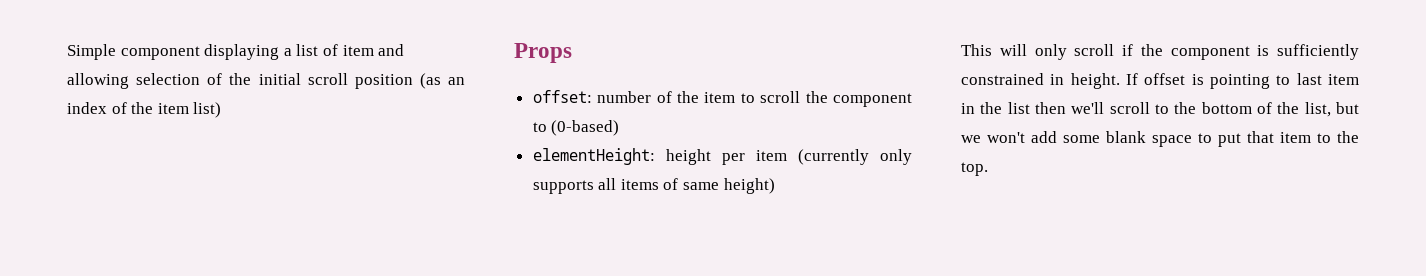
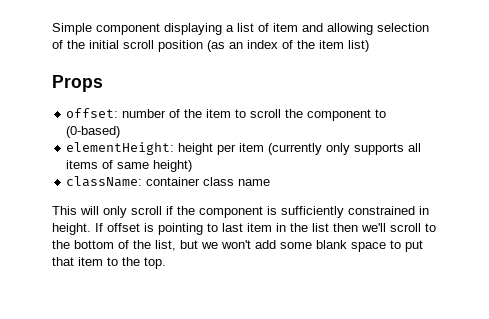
(775, 186) none -> [66,176,271,187] // className: container class name

